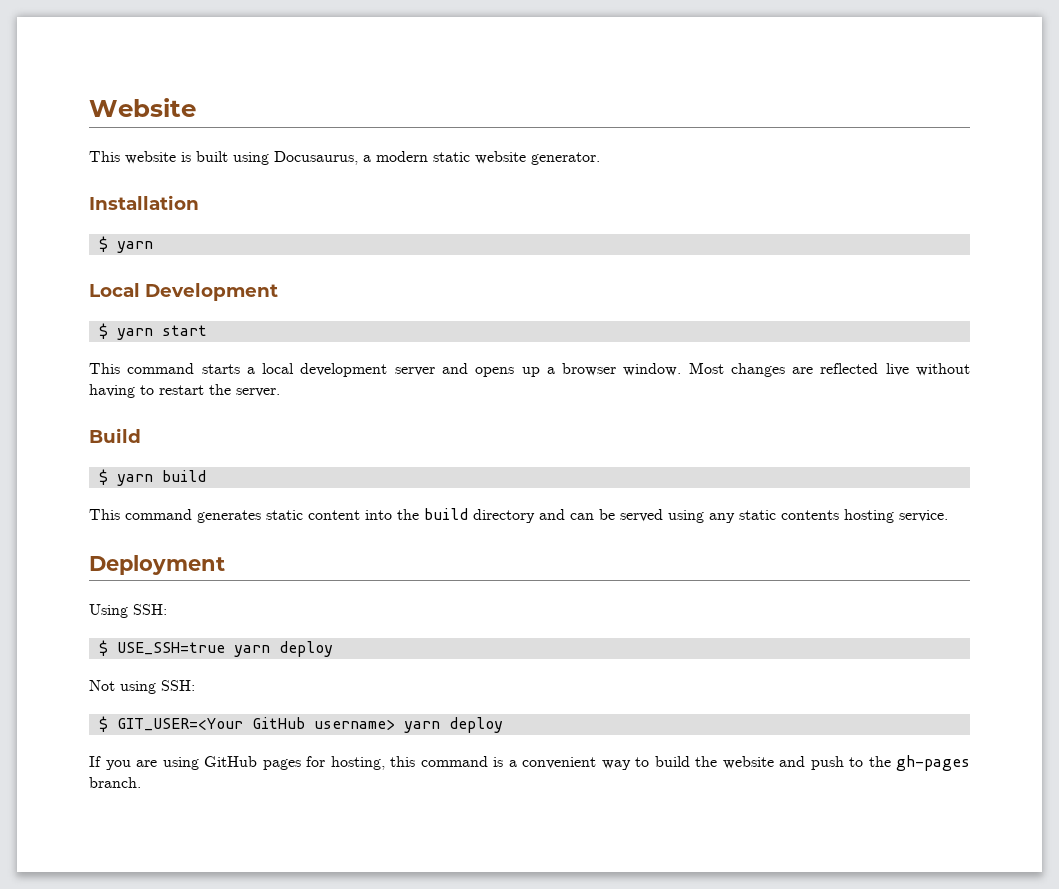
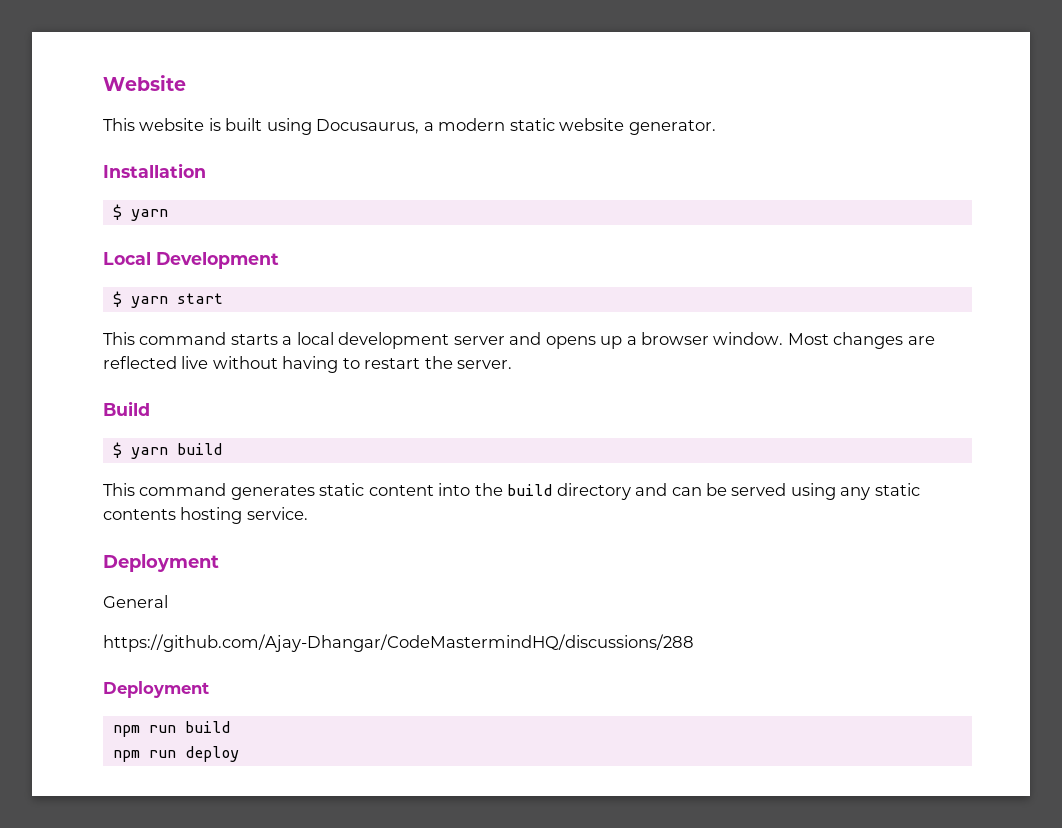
[89,604,167,618] [98,640,333,657] [89,680,195,694] [98,716,503,733] [89,755,970,771] [89,777,141,788] Using SSH: // $ USE_SSH=true yarn deploy // Not using SSH: // $ GIT_USER=<Your GitHub username> yarn deploy // If you are using GitHub pages for hosting, this command is a convenient way to build the website and push to the gh-pages branch. -> [103,595,168,608] [103,634,694,652] [103,681,209,698] [112,721,230,737] [112,746,239,762] General // https://github.com/Ajay-Dhangar/CodeMastermindHQ/discussions/288 // Deployment // npm run build // npm run deploy

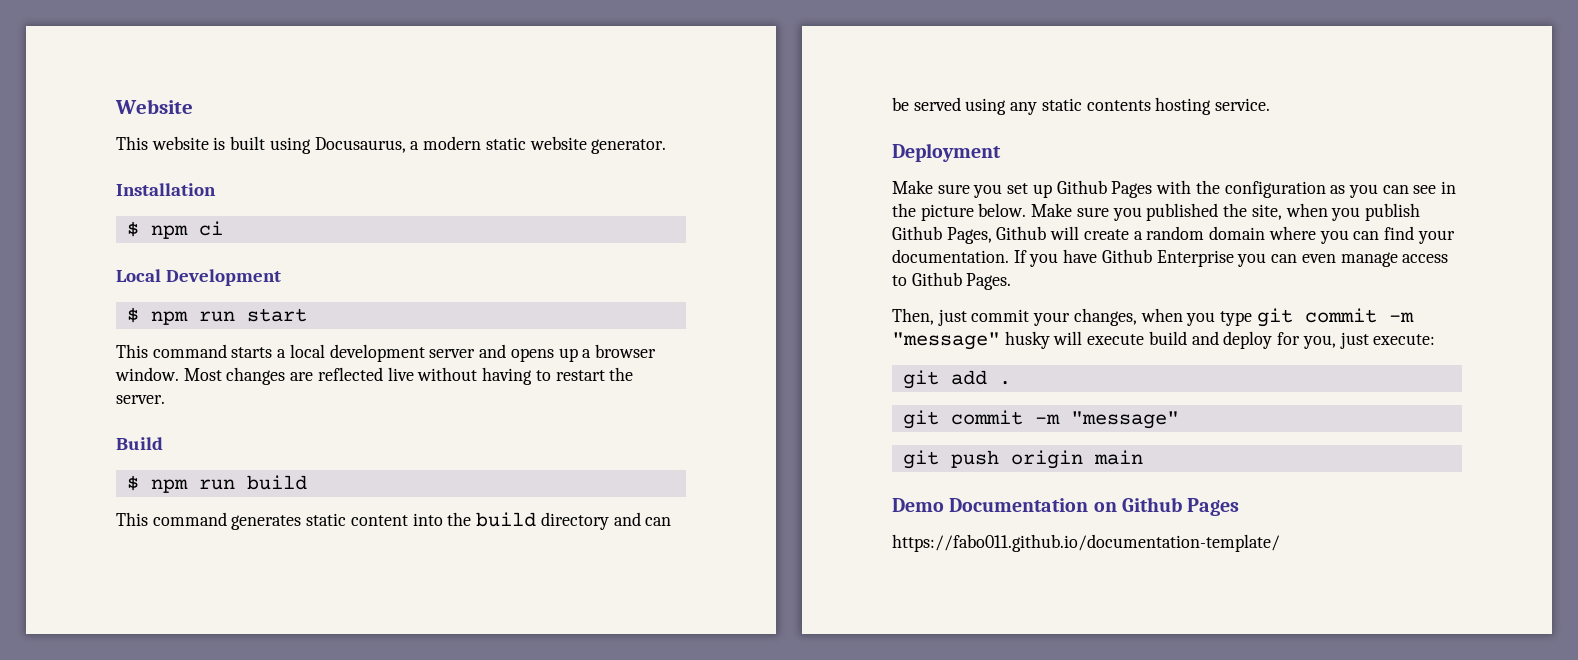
[130,209,168,221] yarn -> [150,221,223,239] npm ci
[130,296,168,308] yarn -> [150,311,235,325] npm run
[130,447,168,459] yarn -> [150,479,235,493] npm run
[103,595,168,608] [103,634,694,652] [103,681,209,698] [112,721,230,737] [112,746,239,762] General // https://github.com/Ajay-Dhangar/CodeMastermindHQ/discussions/288 // Deployment // npm run build // npm run deploy -> [892,180,1457,198] [892,203,1420,221] [892,226,1455,244] [892,249,1449,267] [892,272,1012,290] [892,308,1414,327] [892,331,1436,350] [902,370,1011,389] [902,410,1179,429] [902,450,1143,469] [892,497,1240,516] [892,534,1280,552] Make sure you set up Github Pages with the configuration as you can see in the picture below. Make sure you published the site, when you publish Github Pages, Github will create a random domain where you can find your documentation. If you have Github Enterprise you can even manage access to Github Pages. // Then, just commit your changes, when you type git commit -m "message" husky will execute build and deploy for you, just execute: // git add . // git commit -m "message" // git push origin main // Demo Documentation on Github Pages // https://fabo011.github.io/documentation-template/

